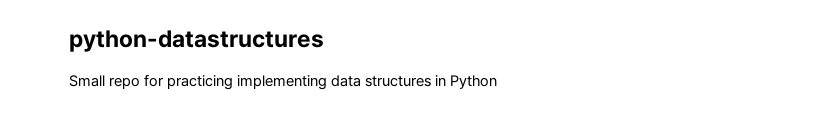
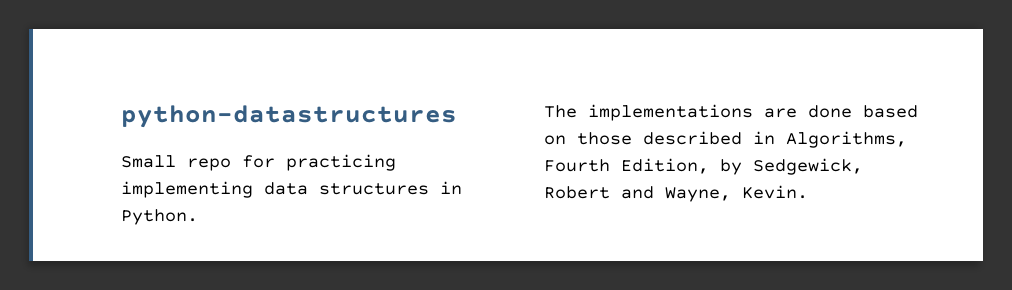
[450,75,498,89] Python -> [121,209,198,225] [544,104,918,121] [544,131,907,148] [544,158,863,175] [544,185,808,202] Python. // The implementations are done based on those described in Algorithms, Fourth Edition, by Sedgewick, Robert and Wayne, Kevin.

